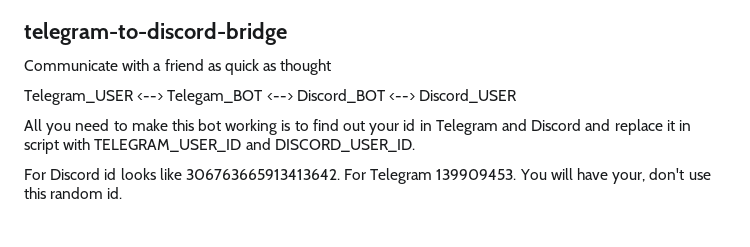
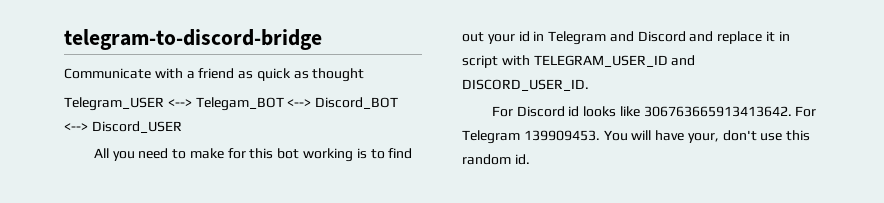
(168, 125) none -> [227,148,246,159] for

